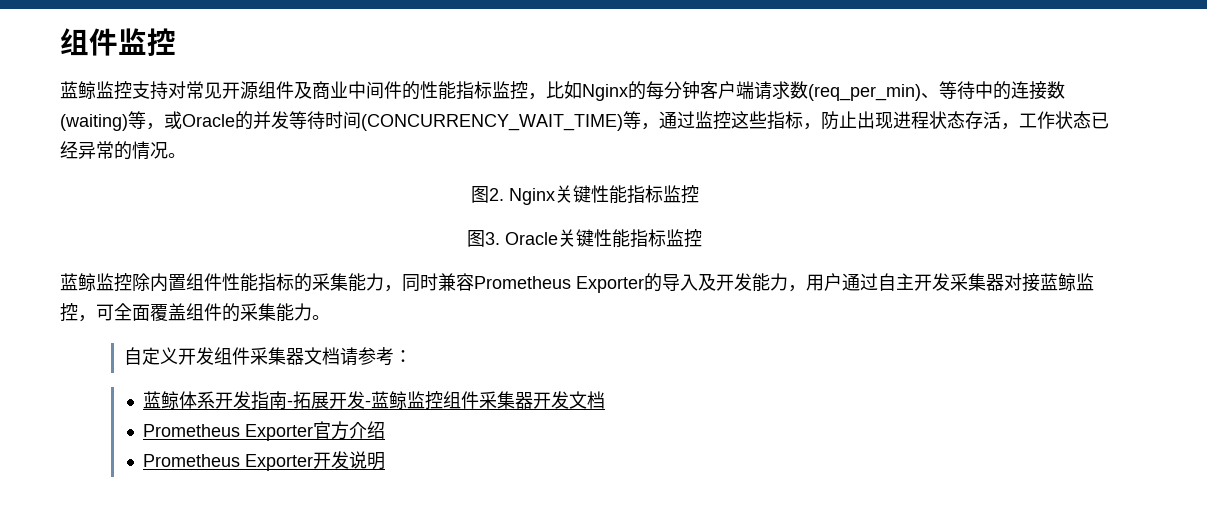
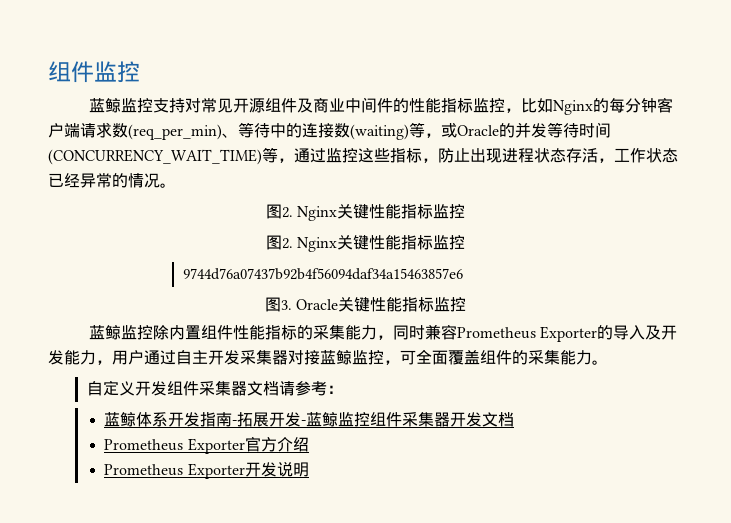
(699, 194) none -> [265,235,466,252] [183,268,464,280] // 图2. Nginx关键性能指标监控 // 9744d76a07437b92b4f56094daf34a15463857e6

